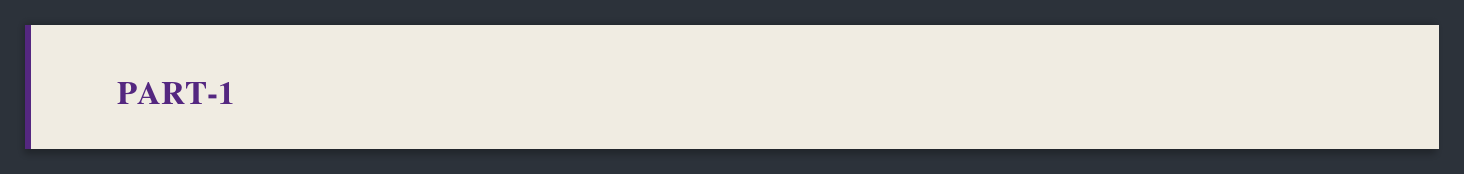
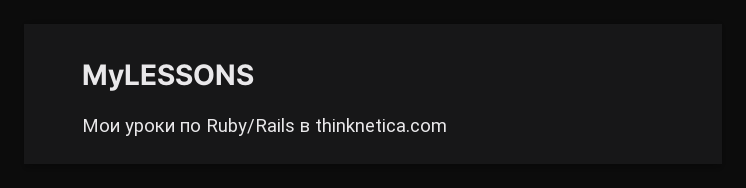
[117,82,235,104] PART-1 -> [82,64,254,91] [82,118,447,136] MyLESSONS // Мои уроки по Ruby/Rails в thinknetica.com

